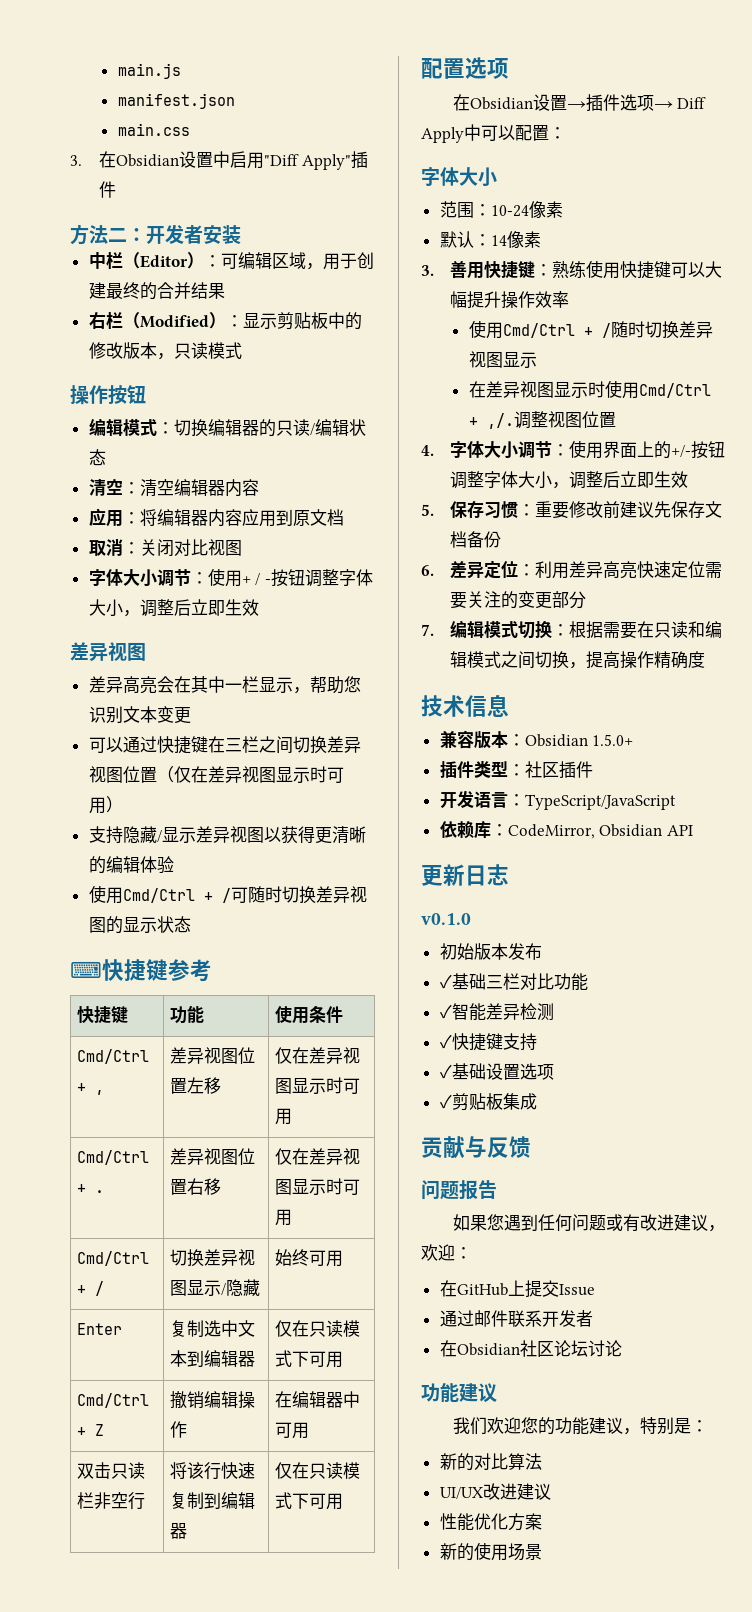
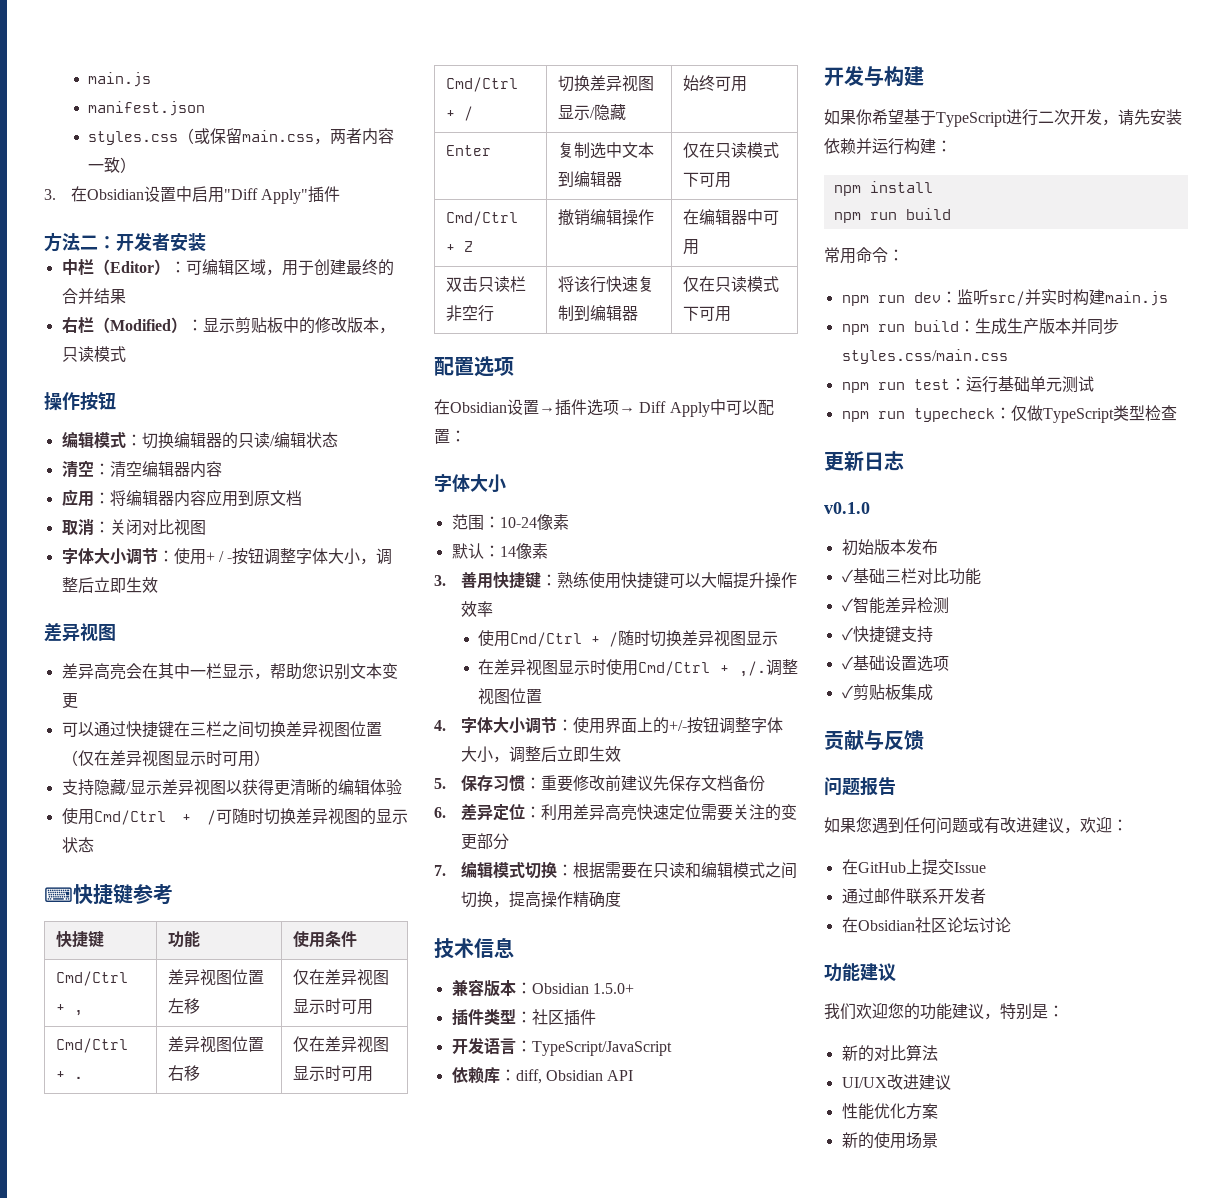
[117,123,190,136] main.css -> [88,128,395,145] [88,157,137,173] styles.css（或保留main.css，两者内容一致）
[507,824,595,839] CodeMirror, -> [515,1069,542,1084] diff,
(693, 830) none -> [824,66,924,87] [824,109,1182,127] [824,138,952,155] [833,181,933,196] [833,208,951,223] [824,247,904,264] [841,289,1168,306] [841,318,1119,335] [841,349,1008,364] [841,376,1094,393] [841,405,1177,423] // 开发与构建 // 如果你希望基于TypeScript进行二次开发，请先安装依赖并运行构建： // npm install // npm run build // 常用命令： // npm run dev：监听src/并实时构建main.js // npm run build：生成生产版本并同步styles.css/main.css // npm run test：运行基础单元测试 // npm run typecheck：仅做TypeScript类型检查

